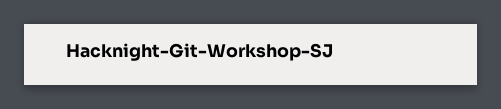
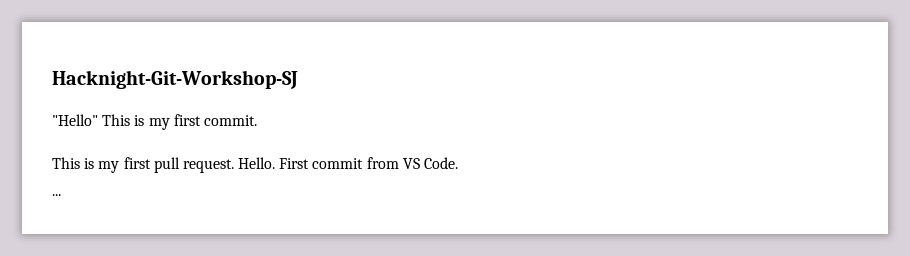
(333, 52) none -> [52,114,257,130] [52,157,459,173] [52,194,61,196] // "Hello" This is my first commit. // This is my first pull request. Hello. First commit from VS Code. // ...

